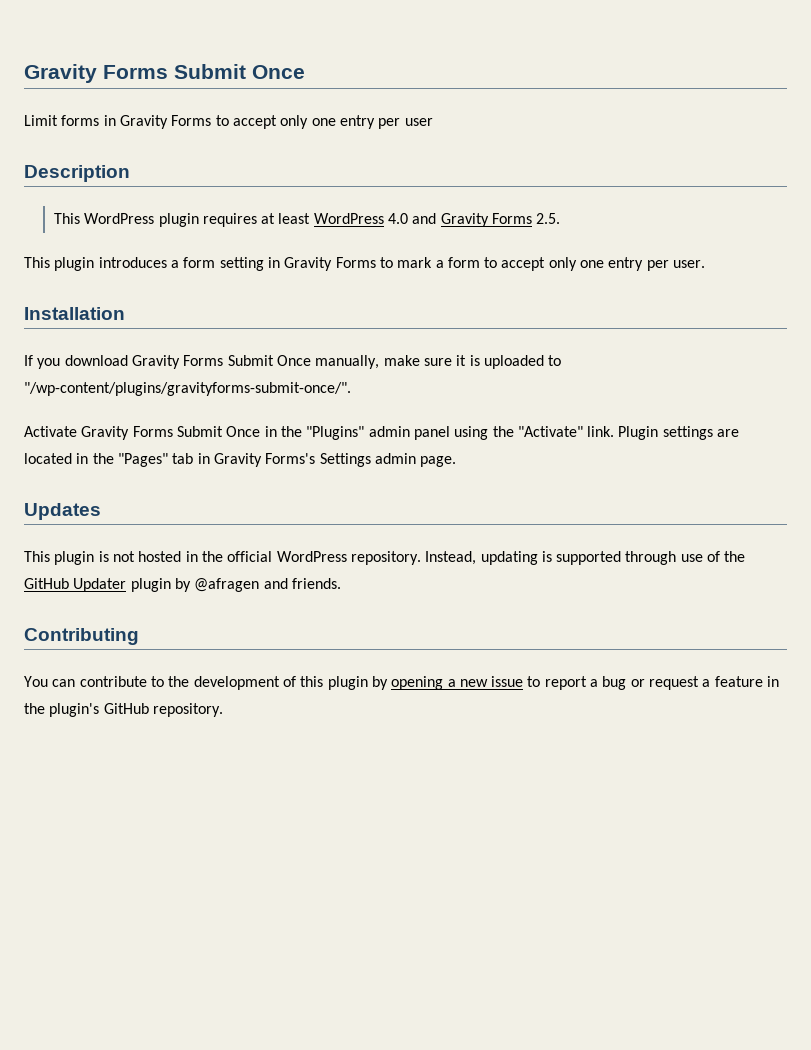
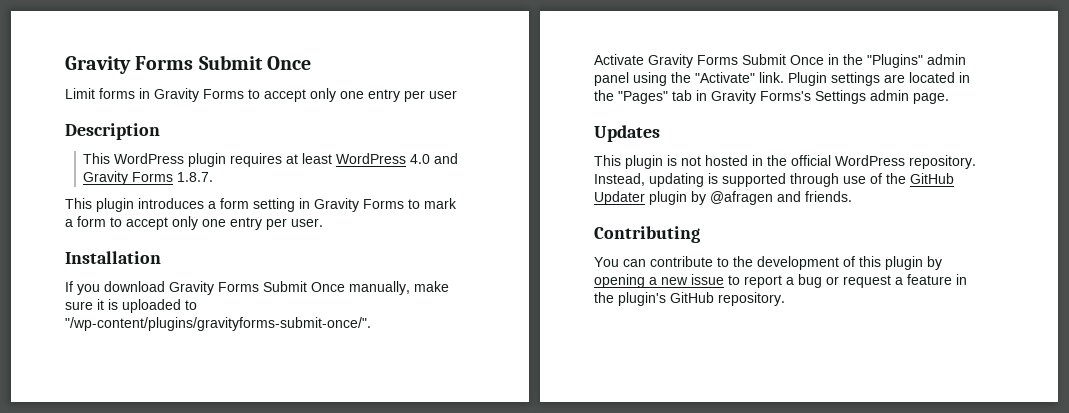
[536,213,561,224] 2.5. -> [177,172,214,182] 1.8.7.

